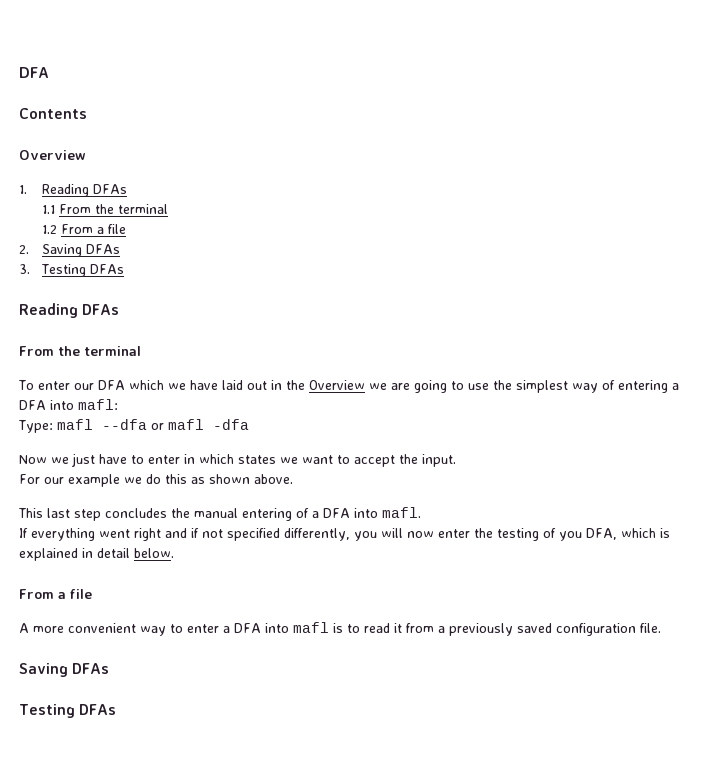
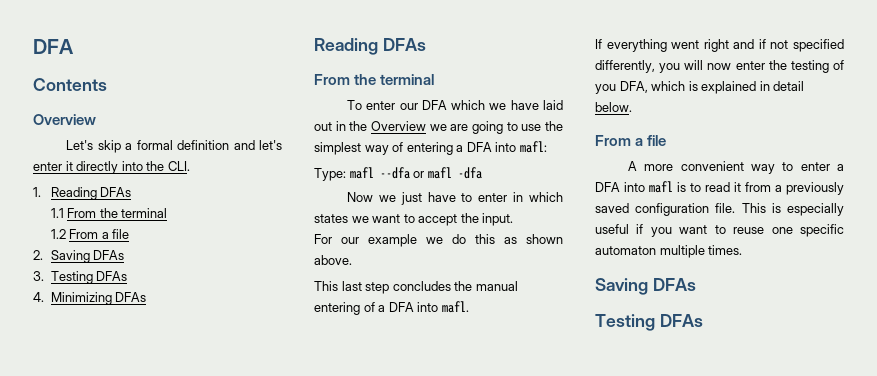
(86, 155) none -> [66,140,282,153] [33,161,190,174] // Let's skip a formal definition and let's enter it directly into the CLI.
(125, 269) none -> [33,292,147,305] // 4. Minimizing DFAs
(661, 628) none -> [741,203,844,216] [595,224,844,237] [595,245,743,258] This is especially useful if you want to reuse one specific automaton multiple times.

